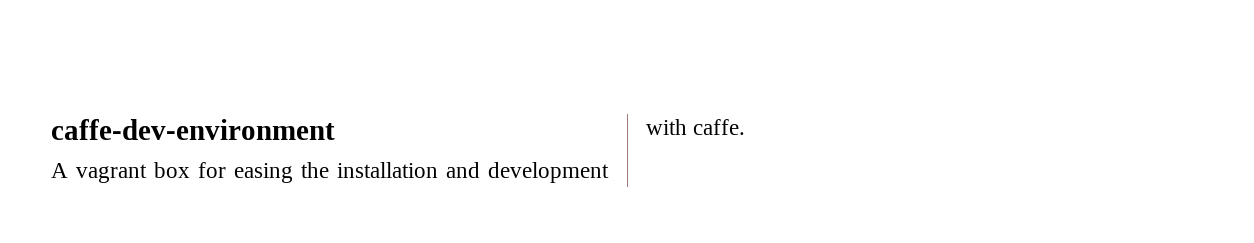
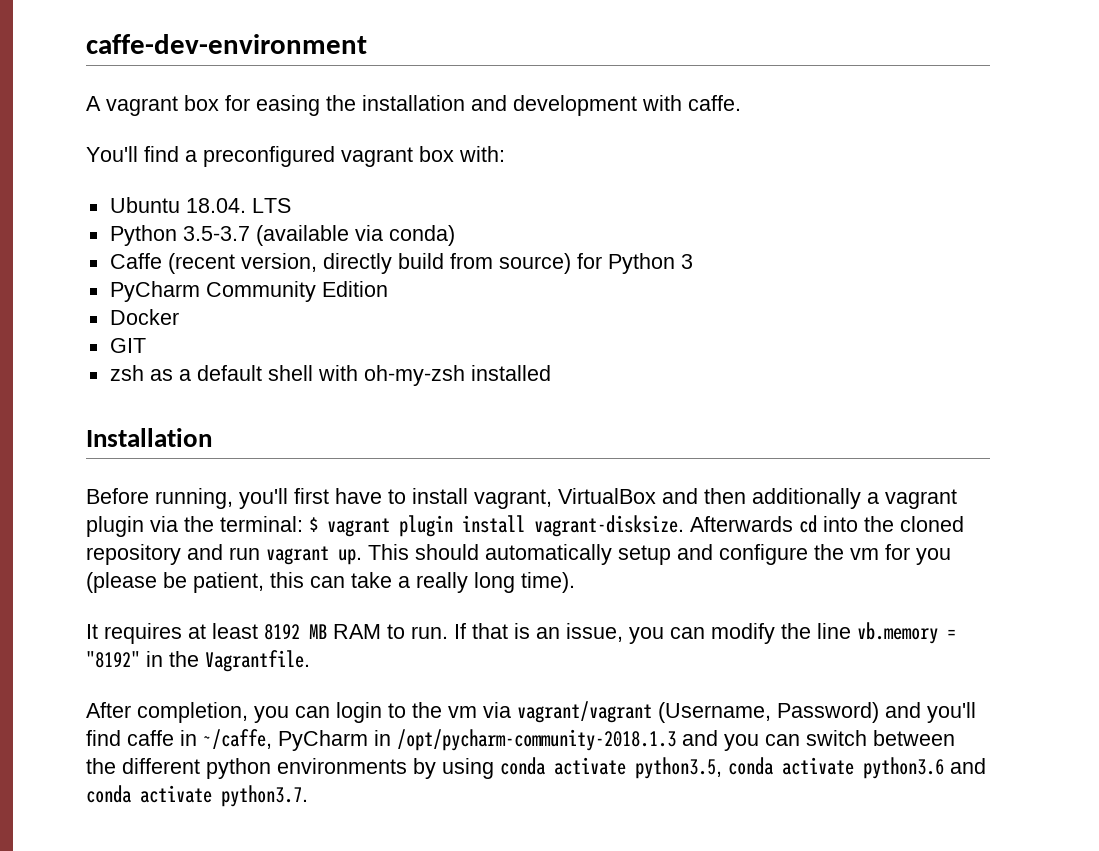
(746, 127) none -> [86,146,505,167] [109,197,291,213] [109,225,455,246] [109,253,693,274] [109,281,388,302] [109,309,179,325] [109,338,146,353] [109,365,551,386] [86,428,212,447] [86,488,957,509] [86,515,964,537] [86,544,951,565] [86,572,575,593] [86,622,956,644] [86,650,310,672] [86,701,976,723] [86,729,955,751] [86,757,986,779] [86,785,308,807] // You'll find a preconfigured vagrant box with: // Ubuntu 18.04. LTS // Python 3.5-3.7 (available via conda) // Caffe (recent version, directly build from source) for Python 3 // PyCharm Community Edition // Docker // GIT // zsh as a default shell with oh-my-zsh installed // Installation // Before running, you'll first have to install vagrant, VirtualBox and then additionally a vagrant plugin via the terminal: $ vagrant plugin install vagrant-disksize. Afterwards cd into the cloned repository and run vagrant up. This should automatically setup and configure the vm for you (please be patient, this can take a really long time). // It requires at least 8192 MB RAM to run. If that is an issue, you can modify the line vb.memory = "8192" in the Vagrantfile. // After completion, you can login to the vm via vagrant/vagrant (Username, Password) and you'll find caffe in ~/caffe, PyCharm in /opt/pycharm-community-2018.1.3 and you can switch between the different python environments by using conda activate python3.5, conda activate python3.6 and conda activate python3.7.

